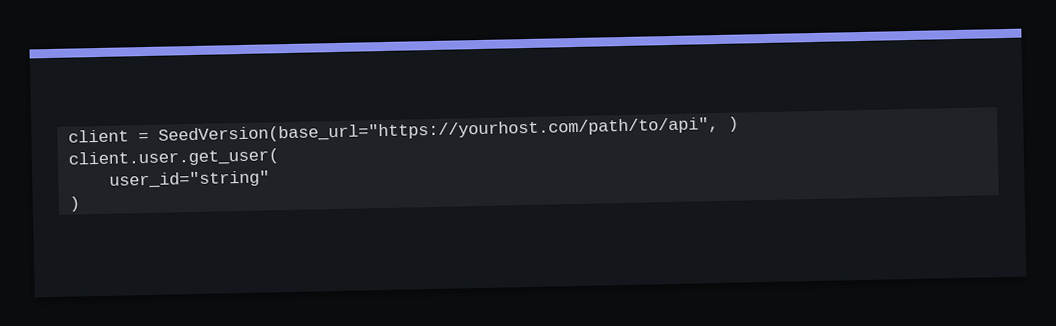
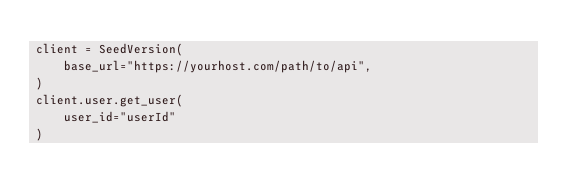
[157,117,719,144] SeedVersion(base_url="https://yourhost.com/path/to/api", -> [99,43,184,56] [64,60,373,73] SeedVersion( // base_url="https://yourhost.com/path/to/api", //
[108,170,270,189] user_id="string" -> [64,111,177,123] user_id="userId"

